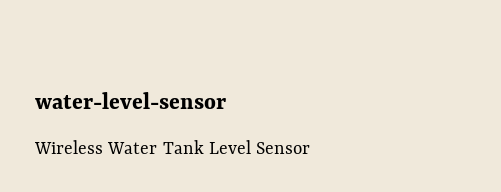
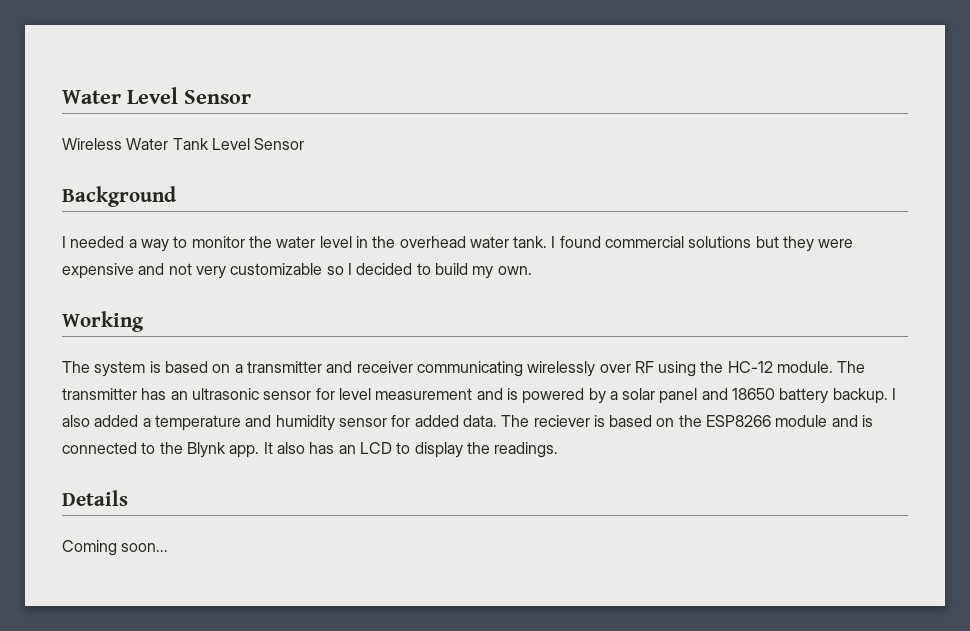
[35,92,226,109] water-level-sensor -> [62,87,251,104] Water Level Sensor
(311, 148) none -> [62,186,176,207] [62,236,854,252] [62,263,532,279] [62,311,144,332] [62,361,866,377] [62,388,897,404] [62,415,874,431] [62,442,559,458] [62,490,128,506] [62,540,169,556] // Background // I needed a way to monitor the water level in the overhead water tank. I found commercial solutions but they were expensive and not very customizable so I decided to build my own. // Working // The system is based on a transmitter and receiver communicating wirelessly over RF using the HC-12 module. The transmitter has an ultrasonic sensor for level measurement and is powered by a solar panel and 18650 battery backup. I also added a temperature and humidity sensor for added data. The reciever is based on the ESP8266 module and is connected to the Blynk app. It also has an LCD to display the readings. // Details // Coming soon...

